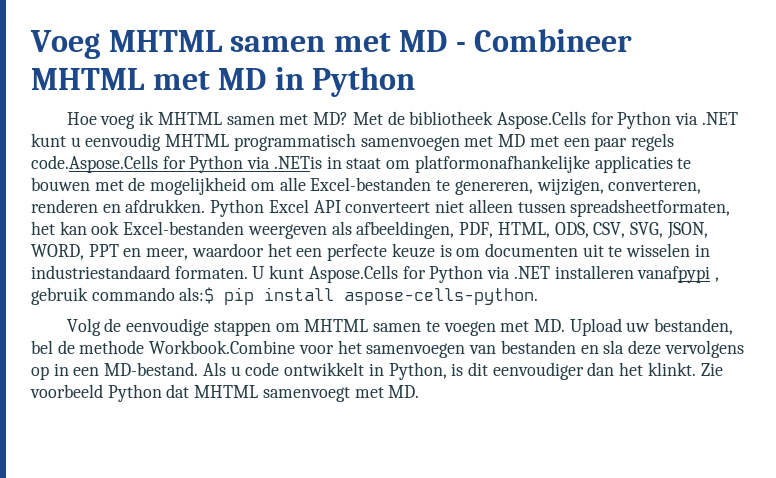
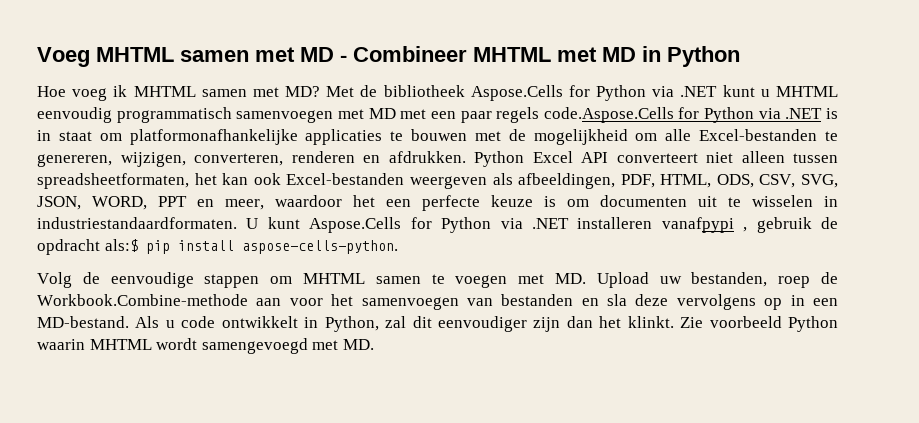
[85,133,230,151] eenvoudig MHTML -> [775,86,838,97] [37,107,112,123] MHTML eenvoudig
[273,156,322,169] .NETis -> [785,108,838,119] .NET is
[31,265,248,279] industriestandaard formaten. -> [37,217,237,229] industriestandaardformaten.
[91,287,175,301] commando -> [820,217,838,229] [37,239,100,255] de opdracht
[31,340,296,354] bel de methode Workbook.Combine -> [778,272,838,288] [37,294,282,306] roep de Workbook.Combine-methode aan
[451,363,464,376] is -> [385,316,407,328] zal
(584, 371) none -> [533,317,561,332] zijn
[166,384,350,402] dat MHTML samenvoegt -> [37,338,308,354] waarin MHTML wordt samengevoegd

